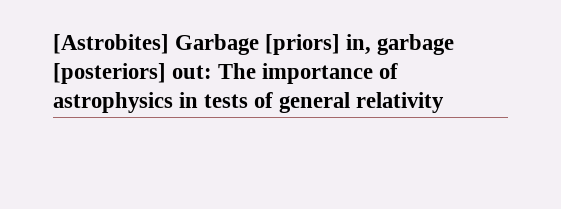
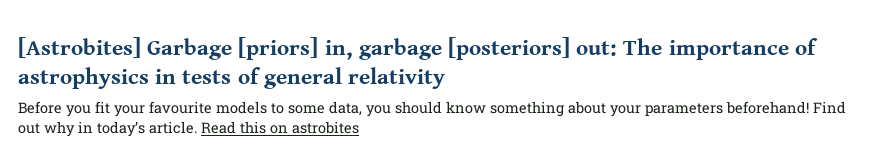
(445, 102) none -> [18,101,846,117] [18,121,359,137] // Before you fit your favourite models to some data, you should know something about your parameters beforehand! Find out why in today’s article. Read this on astrobites

